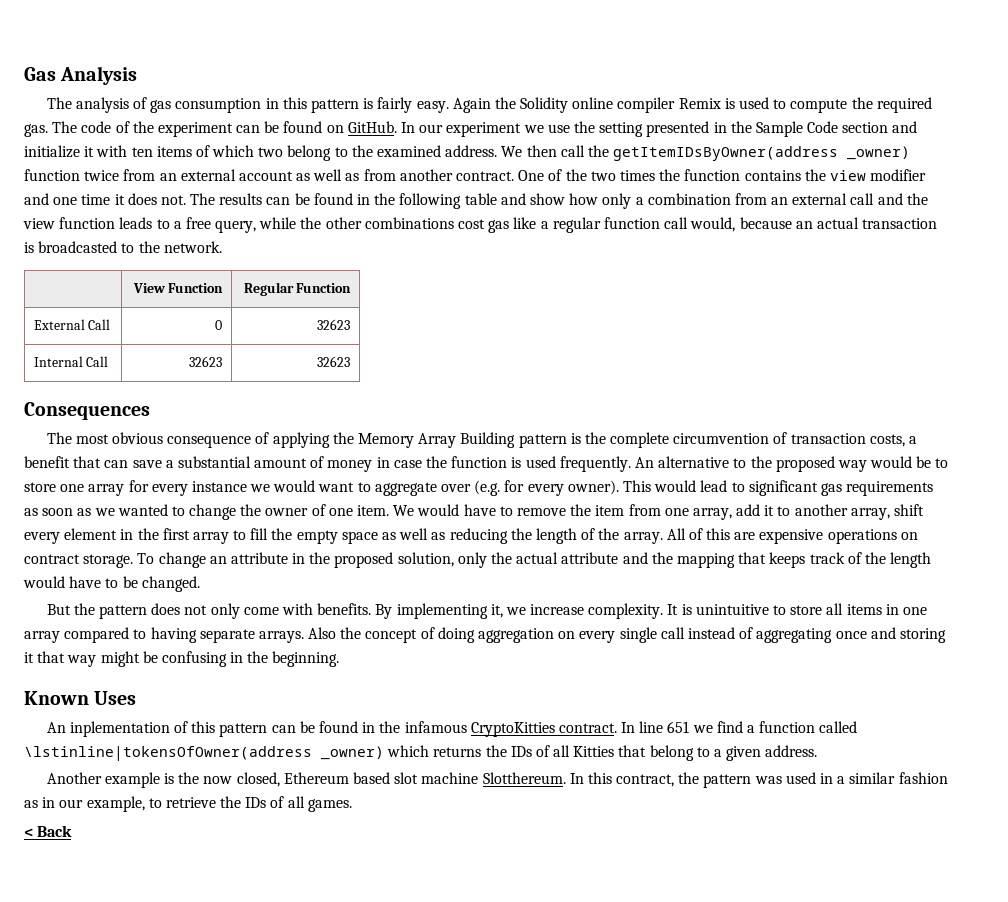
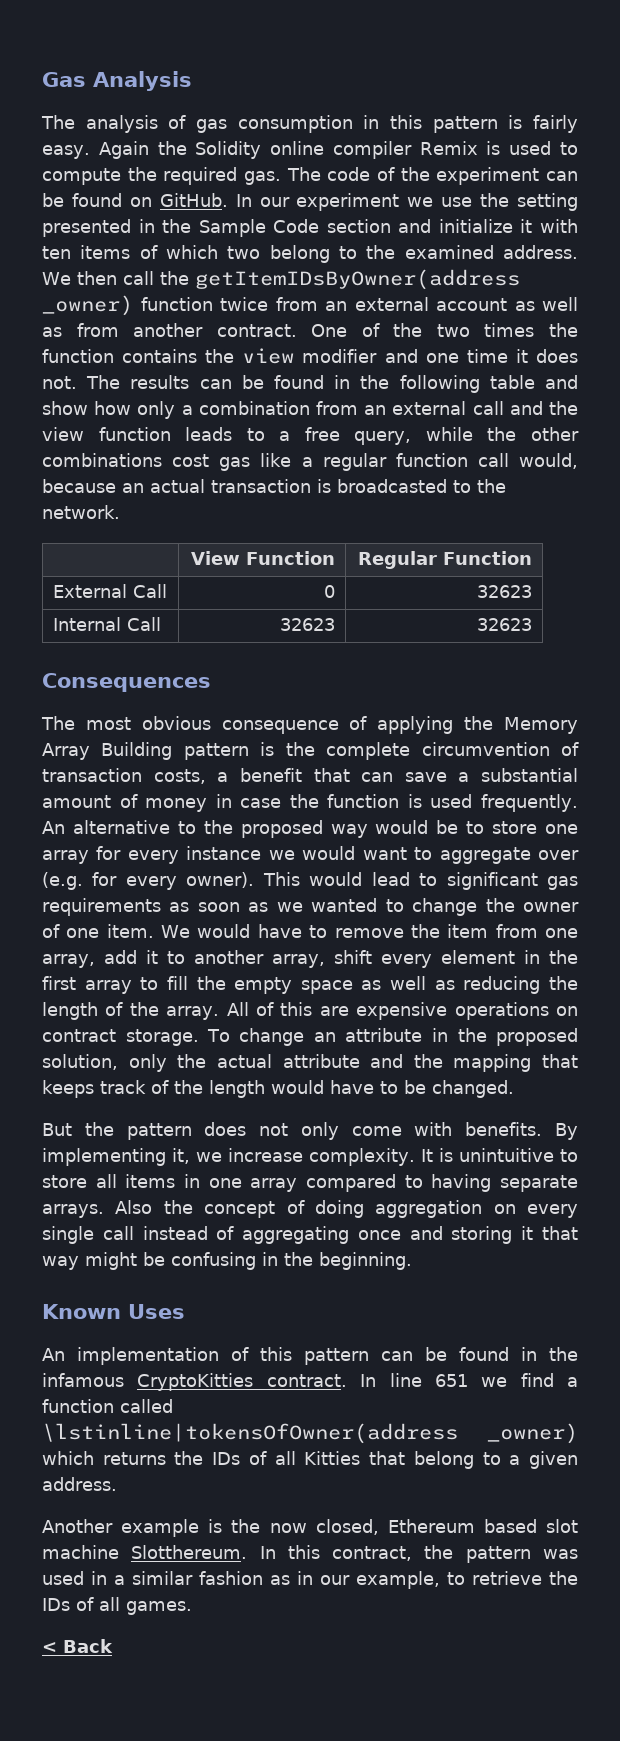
[69,721,170,737] inplementation -> [77,1347,219,1365] implementation

